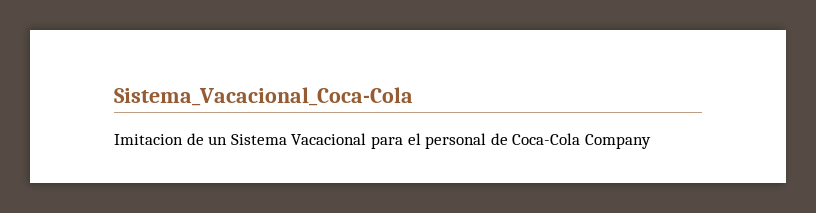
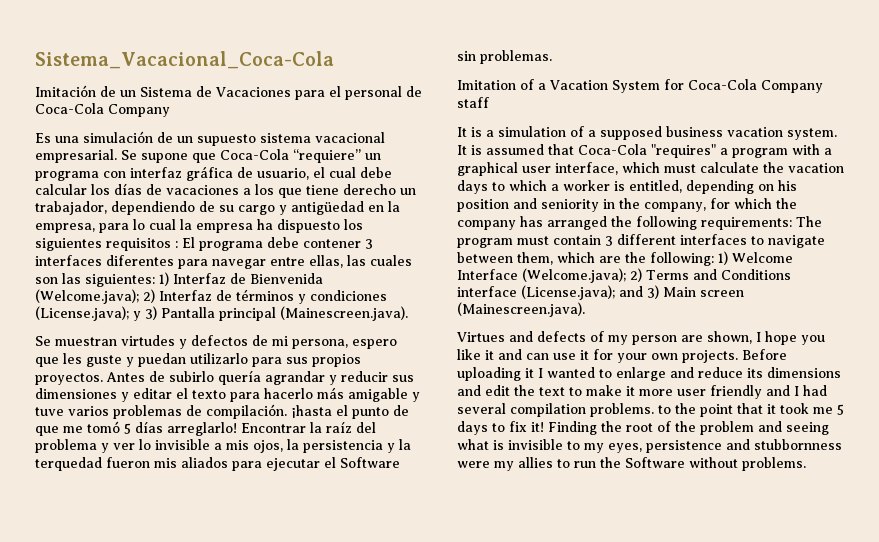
[114,134,183,145] Imitacion -> [35,85,96,97] Imitación
[291,133,367,145] Vacacional -> [196,86,291,97] de Vacaciones
(651, 141) none -> [35,131,385,146] [35,149,381,163] [35,166,392,181] [35,183,416,198] [35,201,400,215] [35,219,363,233] [35,237,373,251] [35,255,412,269] [35,272,323,287] [35,289,387,304] [35,306,408,321] [35,335,397,349] [35,353,361,367] [35,370,414,385] [35,387,420,402] [35,404,409,419] [35,421,376,436] [35,439,411,453] [35,457,400,471] [457,50,552,64] [457,79,823,93] [457,97,489,108] [457,126,837,140] [457,144,832,158] [457,162,844,176] [457,180,797,194] [457,198,797,212] [457,216,822,230] [457,234,825,248] [457,251,793,266] [457,268,791,283] [457,285,744,300] [457,302,585,317] [457,331,825,345] [457,349,787,363] [457,367,841,381] [457,385,827,399] [457,403,844,417] [457,421,829,435] [457,439,842,453] [457,457,806,471] // Es una simulación de un supuesto sistema vacacional empresarial. Se supone que Coca-Cola “requiere” un programa con interfaz gráfica de usuario, el cual debe calcular los días de vacaciones a los que tiene derecho un trabajador, dependiendo de su cargo y antigüedad en la empresa, para lo cual la empresa ha dispuesto los siguientes requisitos : El programa debe contener 3 interfaces diferentes para navegar entre ellas, las cuales son las siguientes: 1) Interfaz de Bienvenida (Welcome.java); 2) Interfaz de términos y condiciones (License.java); y 3) Pantalla principal (Mainescreen.java). // Se muestran virtudes y defectos de mi persona, espero que les guste y puedan utilizarlo para sus propios proyectos. Antes de subirlo quería agrandar y reducir sus dimensiones y editar el texto para hacerlo más amigable y tuve varios problemas de compilación. ¡hasta el punto de que me tomó 5 días arreglarlo! Encontrar la raíz del problema y ver lo invisible a mis ojos, la persistencia y la terquedad fueron mis aliados para ejecutar el Software sin problemas. // Imitation of a Vacation System for Coca-Cola Company staff // It is a simulation of a supposed business vacation system. It is assumed that Coca-Cola "requires" a program with a graphical user interface, which must calculate the vacation days to which a worker is entitled, depending on his position and seniority in the company, for which the company has arranged the following requirements: The program must contain 3 different interfaces to navigate between them, which are the following: 1) Welcome Interface (Welcome.java); 2) Terms and Conditions interface (License.java); and 3) Main screen (Mainescreen.java). // Virtues and defects of my person are shown, I hope you like it and can use it for your own projects. Before uploading it I wanted to enlarge and reduce its dimensions and edit the text to make it more user friendly and I had several compilation problems. to the point that it took me 5 days to fix it! Finding the root of the problem and seeing what is invisible to my eyes, persistence and stubbornness were my allies to run the Software without problems.

